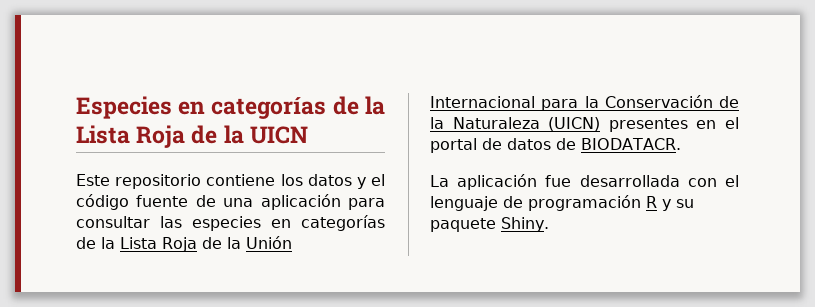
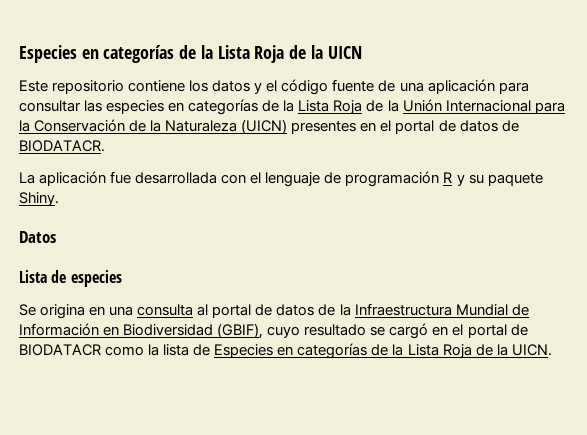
(549, 224) none -> [19,231,56,243] [19,270,122,287] [19,303,529,319] [19,323,528,339] [19,343,552,359] // Datos // Lista de especies // Se origina en una consulta al portal de datos de la Infraestructura Mundial de Información en Biodiversidad (GBIF), cuyo resultado se cargó en el portal de BIODATACR como la lista de Especies en categorías de la Lista Roja de la UICN.

